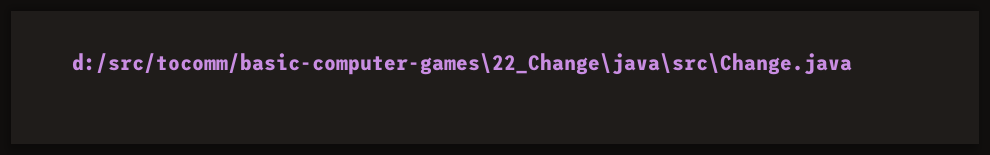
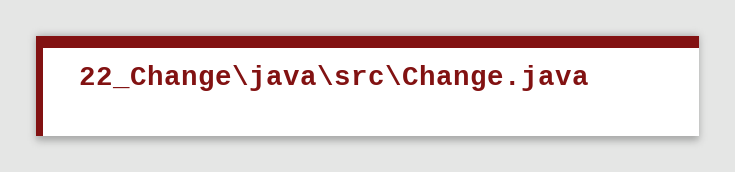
[72,53,852,75] d:/src/tocomm/basic-computer-games\22_Change\java\src\Change.java -> [79,65,589,91] 22_Change\java\src\Change.java

